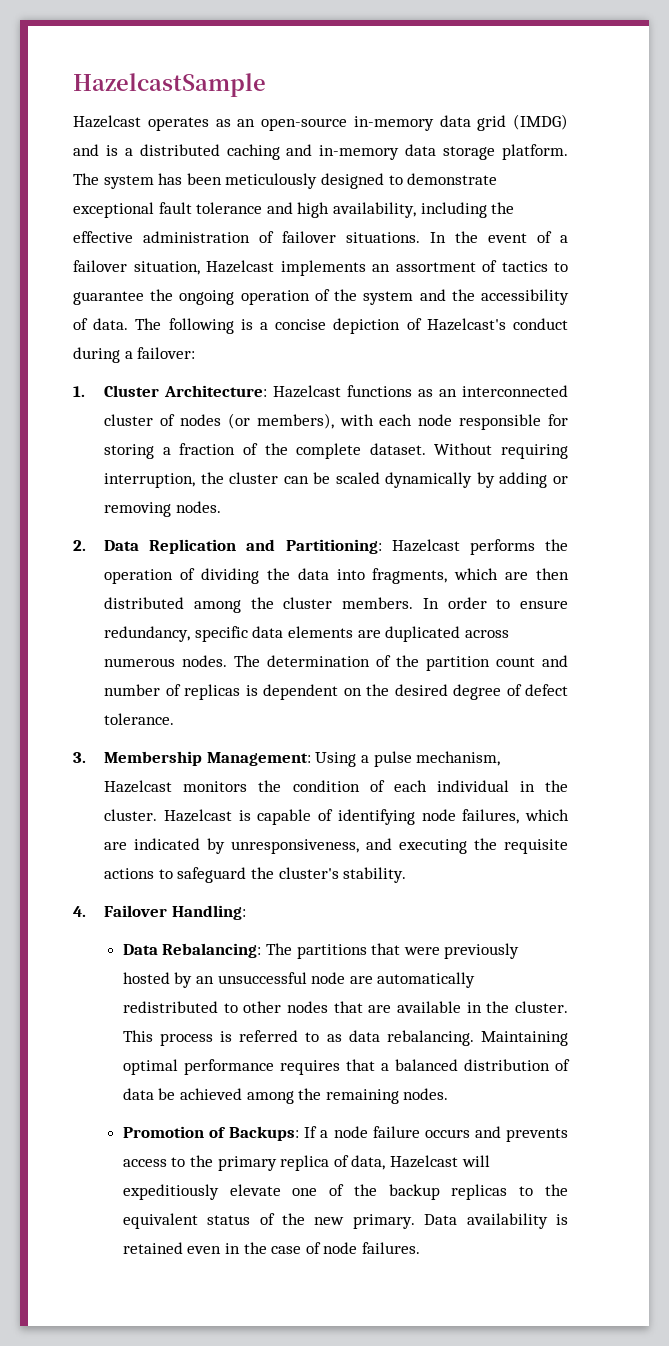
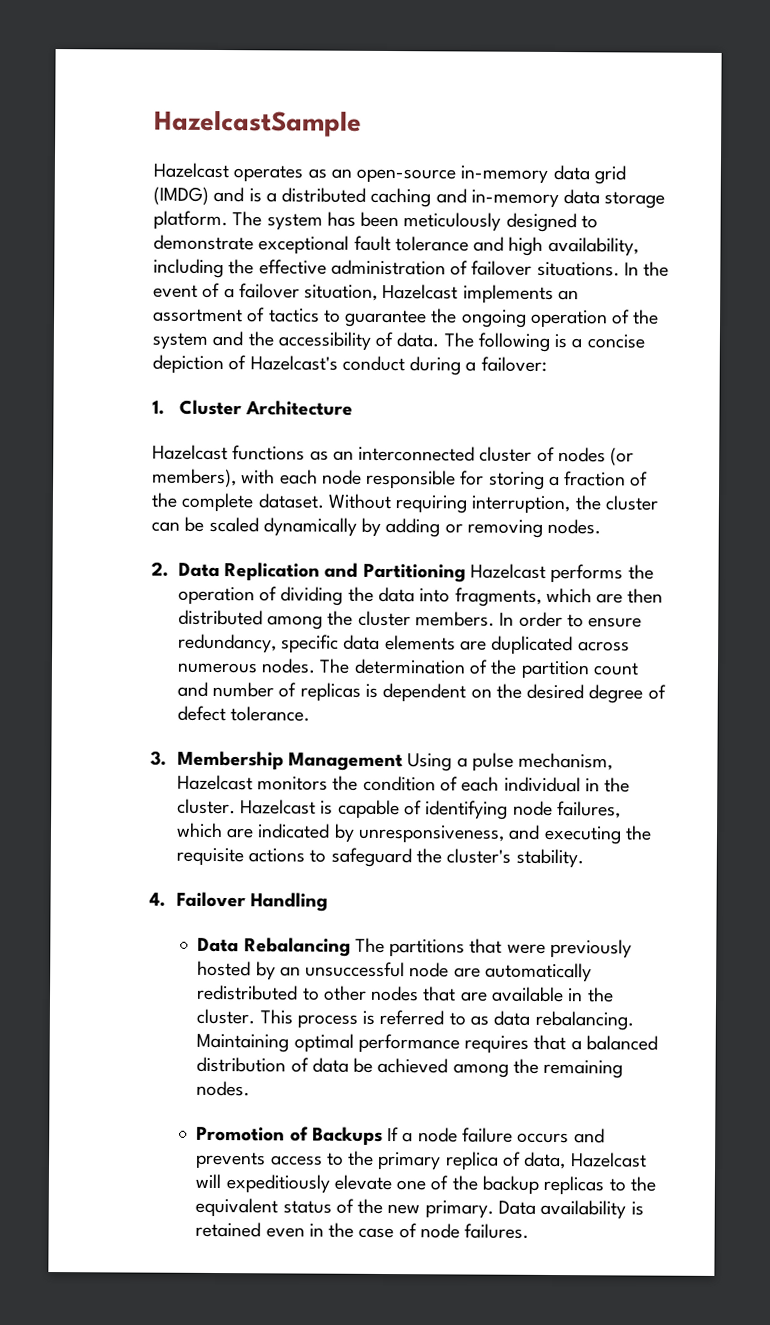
[164,385,268,397] Architecture: -> [245,400,354,416] Architecture //
[285,539,382,554] Partitioning: -> [362,563,466,583] Partitioning
[206,752,311,766] Management: -> [288,752,404,772] Management
[171,905,246,920] [122,943,262,958] Handling: // Data Rebalancing: -> [250,892,329,912] [197,937,351,957] Handling // Data Rebalancing
[229,1126,300,1141] Backups: -> [311,1126,383,1146] Backups

